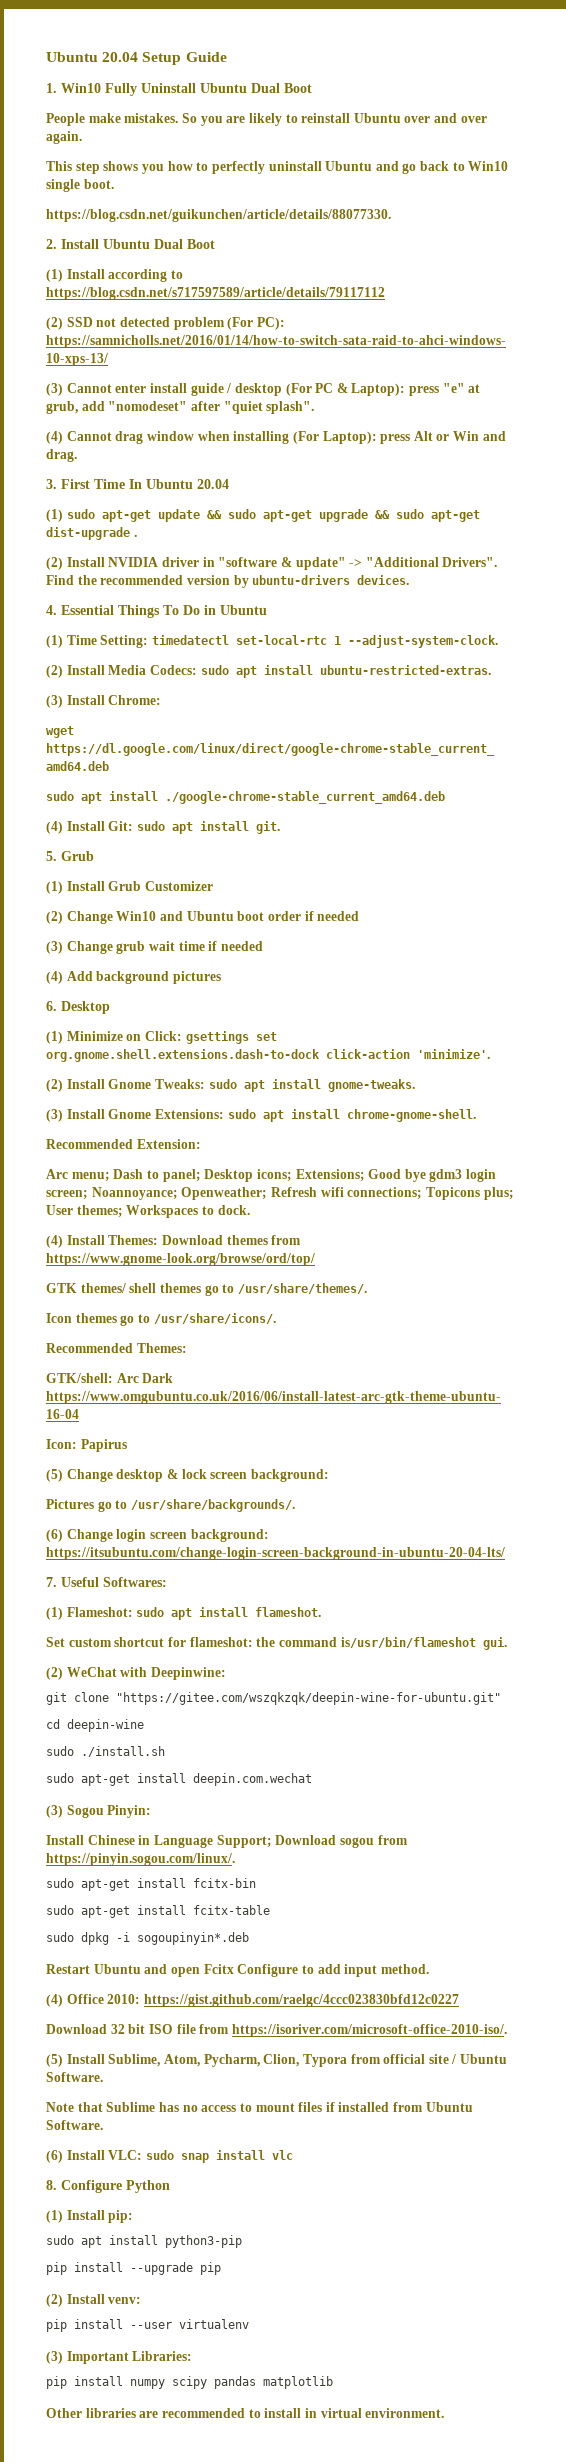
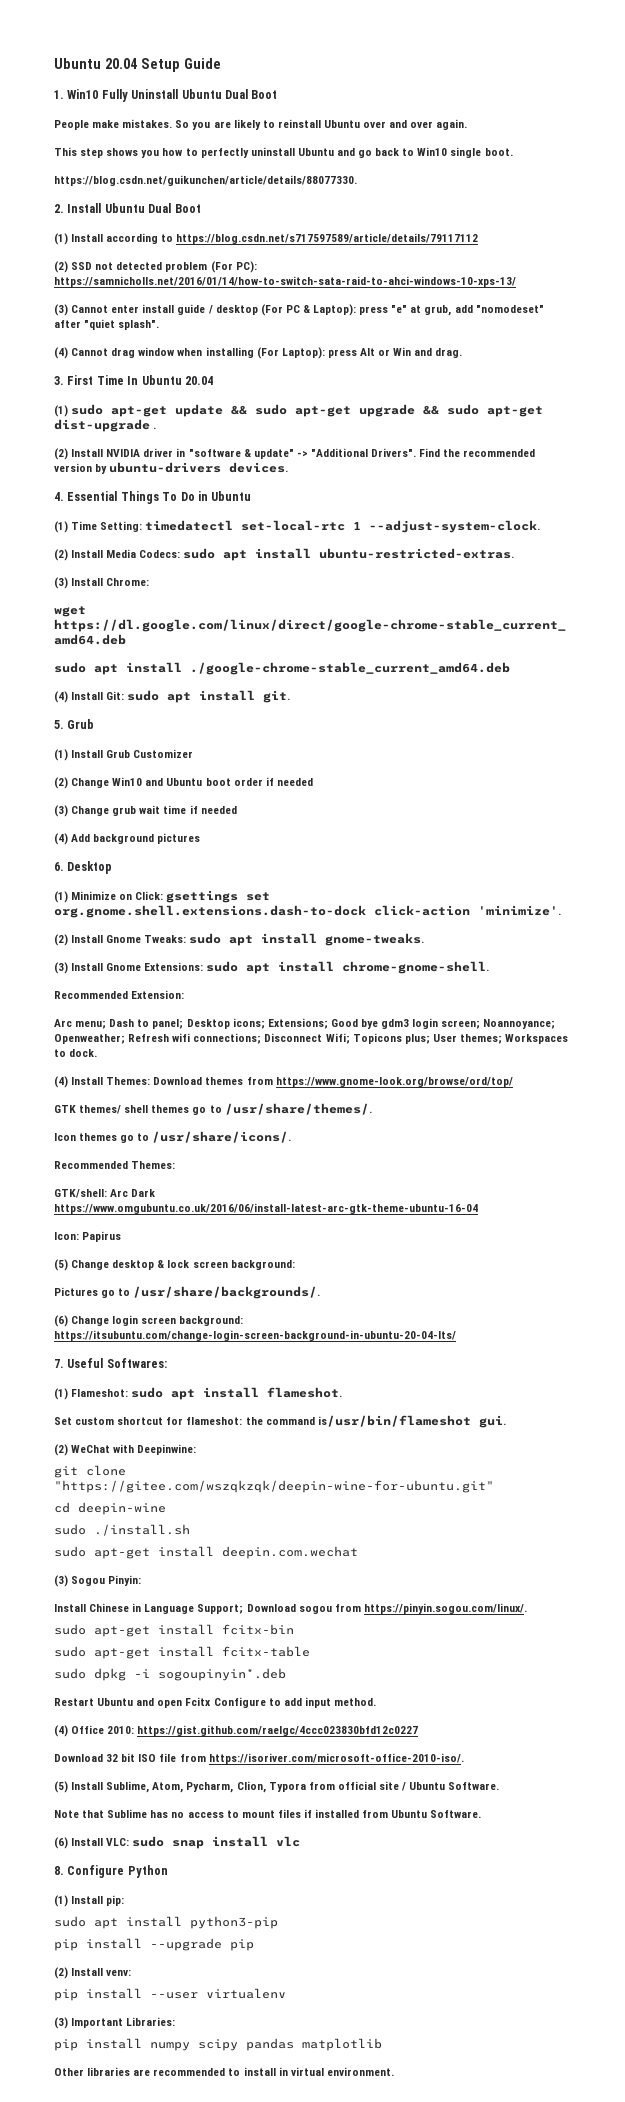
(423, 1193) none -> [264,1033,350,1044] Disconnect Wifi;

